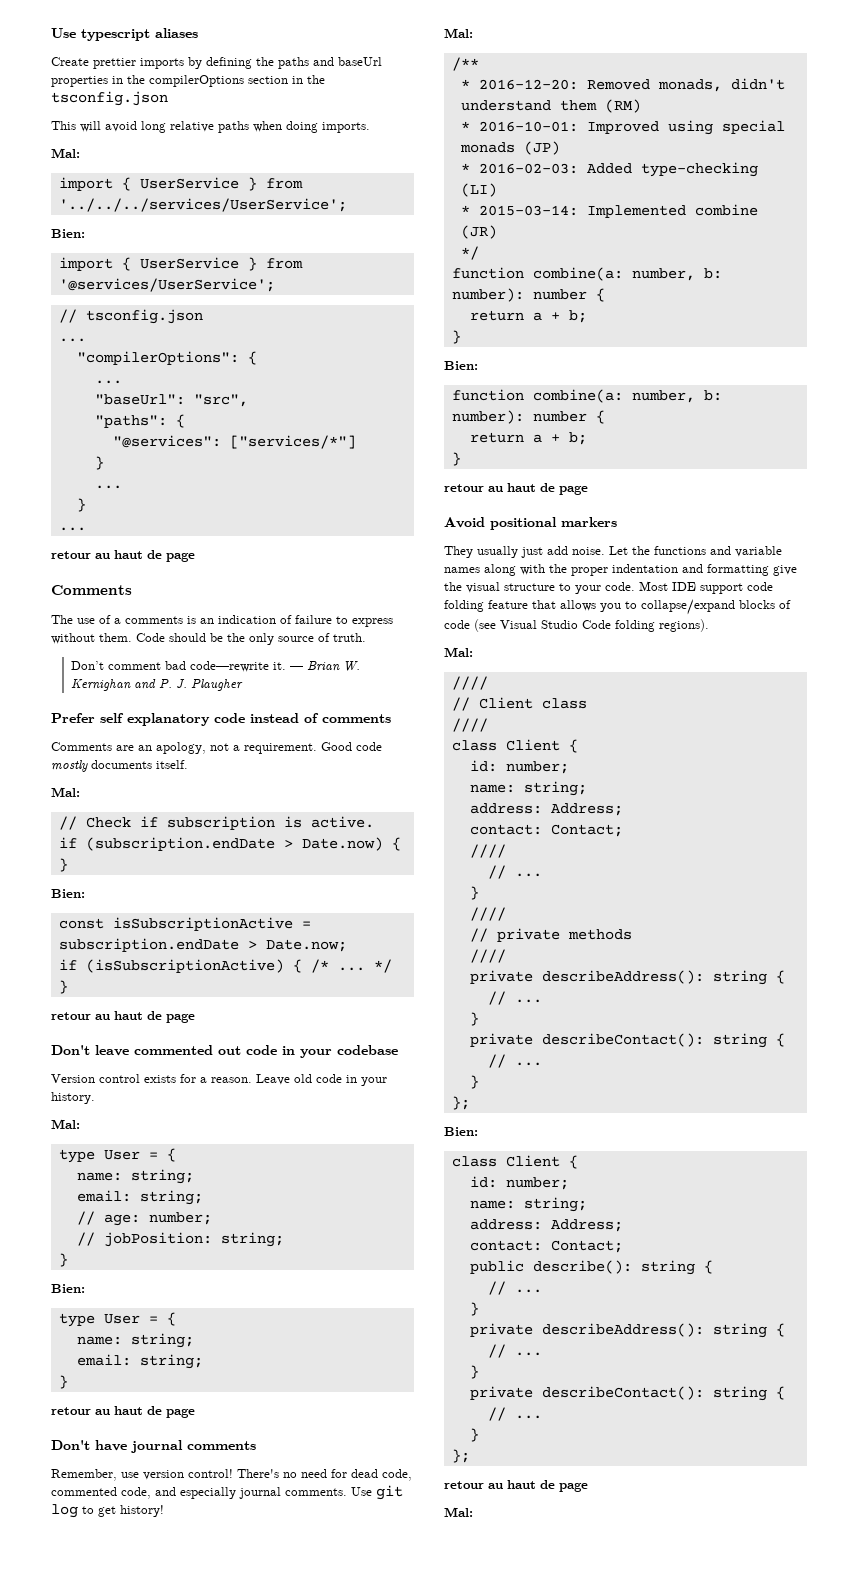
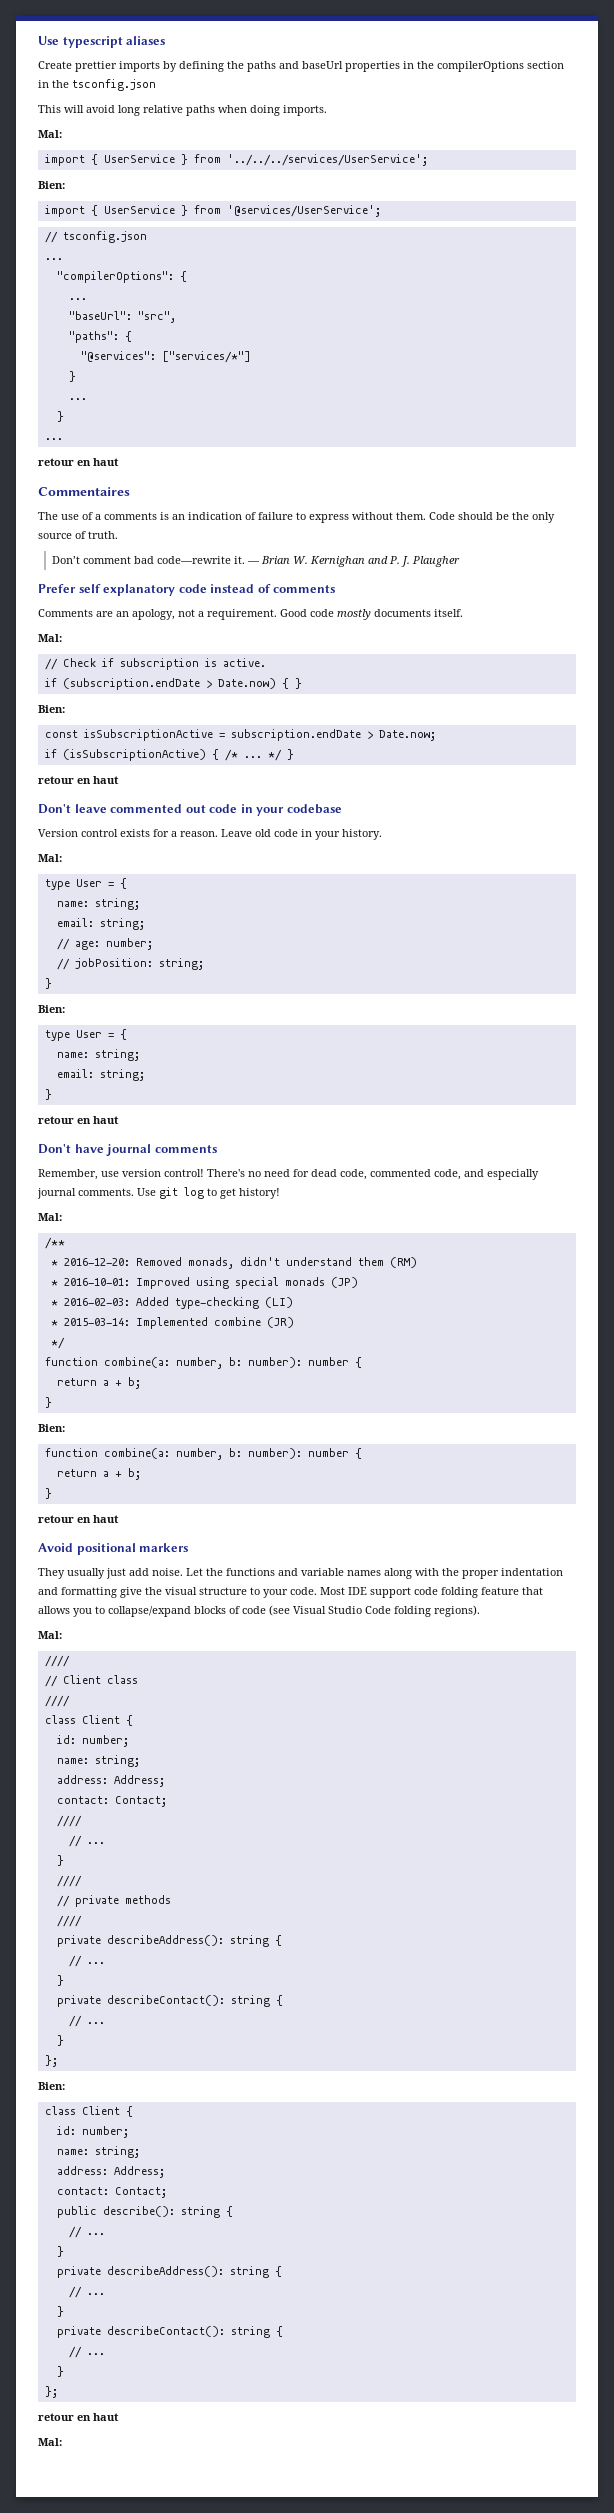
[95,550,195,562] [51,585,132,595] au haut de page // Comments -> [77,458,119,466] [38,487,130,496] en haut // Commentaires
[95,1011,195,1023] au haut de page -> [77,776,119,784] en haut
[95,1406,195,1418] au haut de page -> [77,1116,119,1124] en haut
[488,483,588,495] au haut de page -> [77,1515,119,1523] en haut
[488,1480,588,1492] au haut de page -> [77,2413,119,2421] en haut

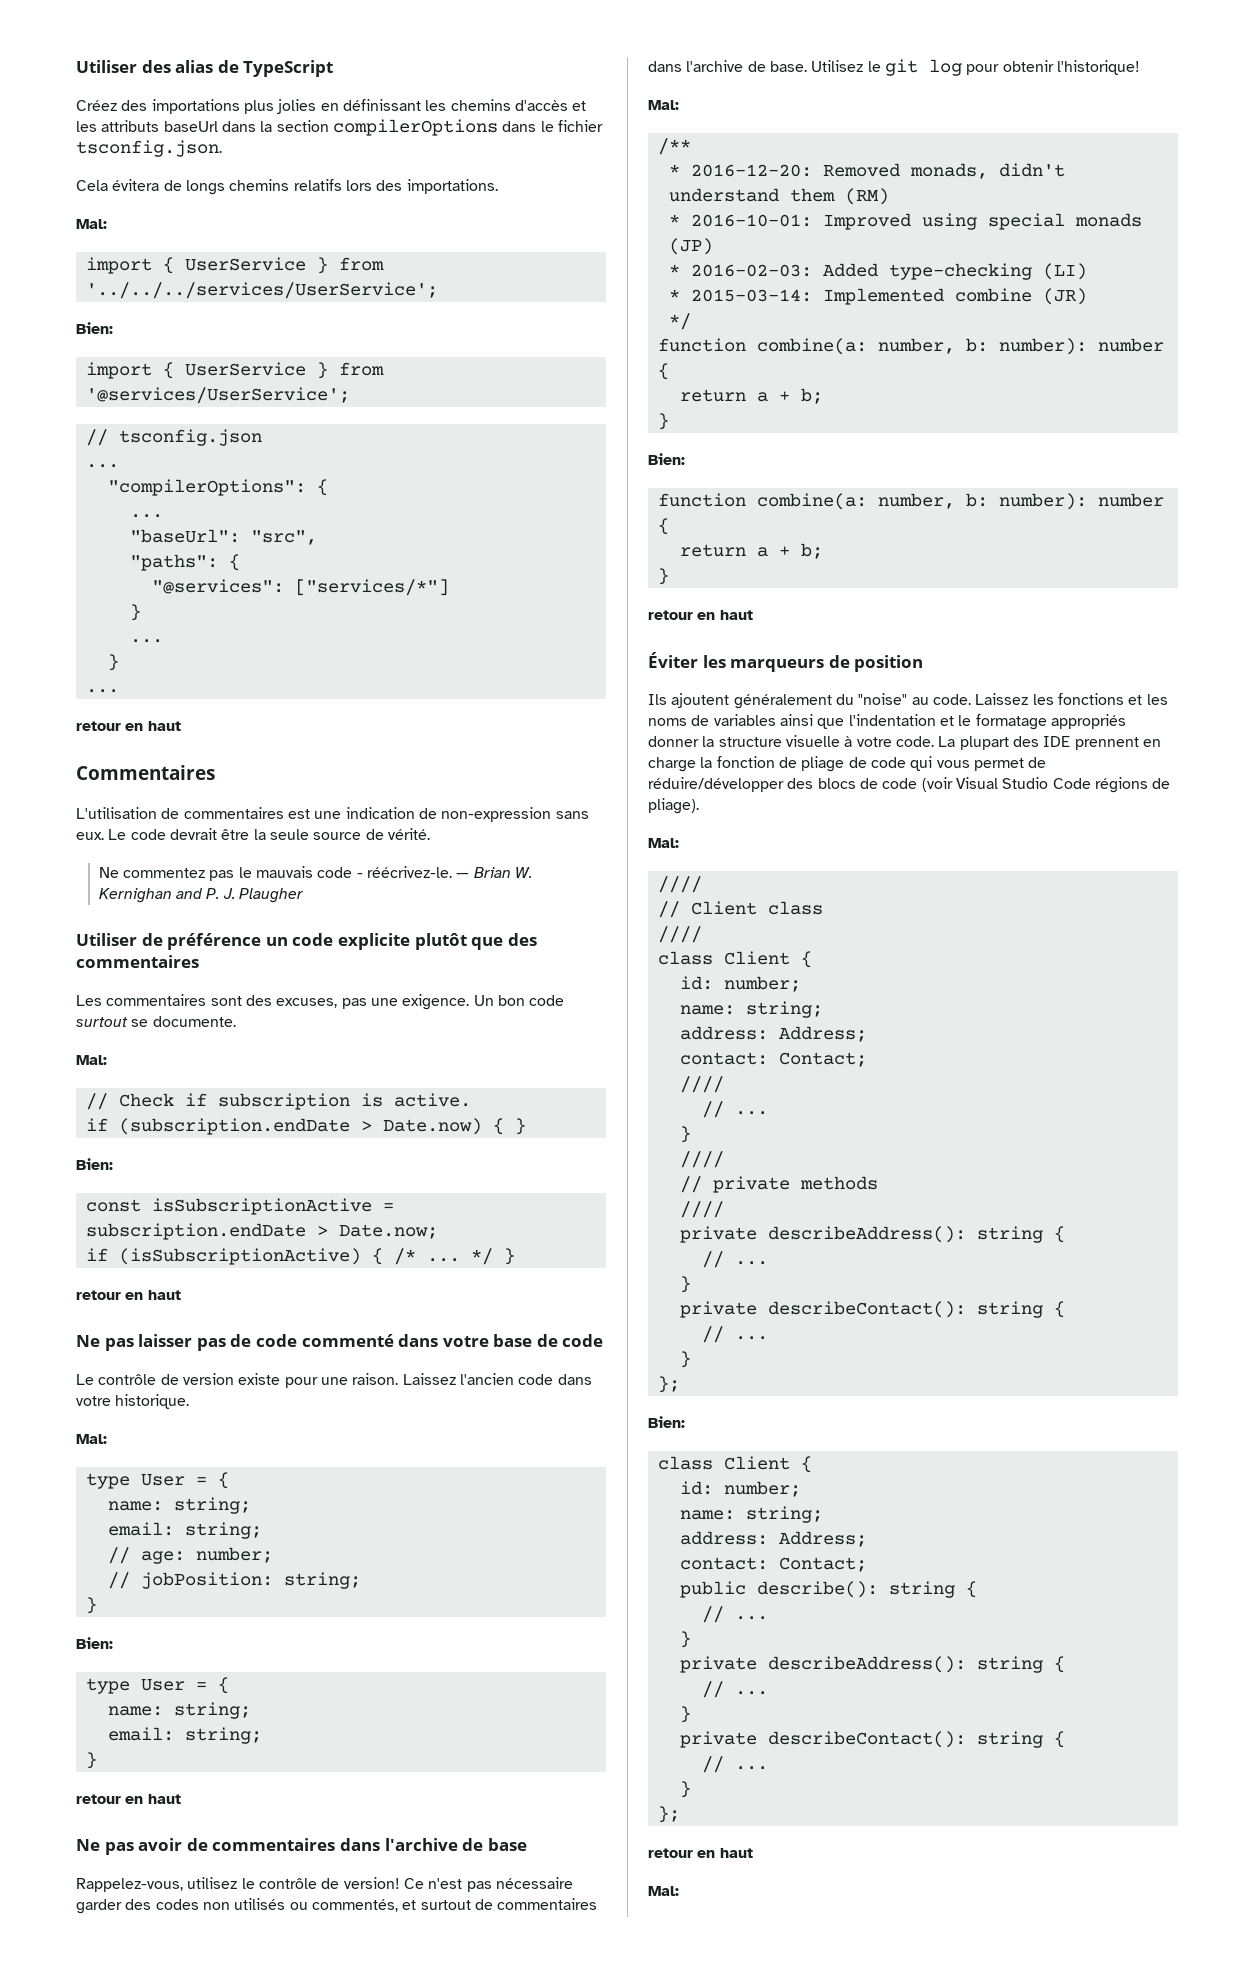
[38,36,166,48] [38,61,564,72] [38,79,156,91] [38,105,327,116] Use typescript aliases // Create prettier imports by defining the paths and baseUrl properties in the compilerOptions section in the tsconfig.json // This will avoid long relative paths when doing imports. -> [76,60,334,77] [76,99,587,114] [76,119,603,136] [76,140,222,157] [76,179,498,195] Utiliser des alias de TypeScript // Créez des importations plus jolies en définissant les chemins d'accès et les attributs baseUrl dans la section compilerOptions dans le fichier tsconfig.json. // Cela évitera de longs chemins relatifs lors des importations.
[38,512,555,523] [38,531,118,539] [51,556,245,564] The use of a comments is an indication of failure to express without them. Code should be the only source of truth. // Don’t comment bad code—rewrite it. -> [76,807,589,822] [76,828,430,840] [98,866,452,881] L'utilisation de commentaires est une indication de non-expression sans eux. Le code devrait être la seule source de vérité. // Ne commentez pas le mauvais code - réécrivez-le.
[38,584,336,596] [38,609,463,620] Prefer self explanatory code instead of comments // Comments are an apology, not a requirement. Good code mostly documents itself. -> [76,933,537,950] [76,955,199,968] [76,994,565,1010] [76,1016,236,1027] Utiliser de préférence un code explicite plutôt que des commentaires // Les commentaires sont des excuses, pas une exigence. Un bon code surtout se documente.
[38,804,342,816] [38,829,382,840] Don't leave commented out code in your codebase // Version control exists for a reason. Leave old code in your history. -> [76,1334,604,1351] [76,1373,592,1388] [76,1394,190,1409] Ne pas laisser pas de code commenté dans votre base de code // Le contrôle de version existe pour une raison. Laissez l'ancien code dans votre historique.
[38,1144,217,1156] [38,1169,539,1180] [37,1187,280,1199] Don't have journal comments // Remember, use version control! There's no need for dead code, commented code, and especially journal comments. Use git log to get history! -> [76,1838,527,1855] [76,1877,573,1892] [76,1898,598,1914] [648,59,1140,76] Ne pas avoir de commentaires dans l'archive de base // Rappelez-vous, utilisez le contrôle de version! Ce n'est pas nécessaire garder des codes non utilisés ou commentés, et surtout de commentaires dans l'archive de base. Utilisez le git log pour obtenir l'historique!
[38,1543,189,1555] [38,1568,563,1579] [38,1587,543,1598] [38,1605,480,1617] Avoid positional markers // They usually just add noise. Let the functions and variable names along with the proper indentation and formatting give the visual structure to your code. Most IDE support code folding feature that allows you to collapse/expand blocks of code (see Visual Studio Code folding regions). -> [648,652,924,672] [648,693,1168,709] [648,714,1126,730] [648,735,1161,750] [648,756,1047,772] [648,777,1171,793] [648,798,699,814] Éviter les marqueurs de position // Ils ajoutent généralement du "noise" au code. Laissez les fonctions et les noms de variables ainsi que l'indentation et le formatage appropriés donner la structure visuelle à votre code. La plupart des IDE prennent en charge la fonction de pliage de code qui vous permet de réduire/développer des blocs de code (voir Visual Studio Code régions de pliage).

